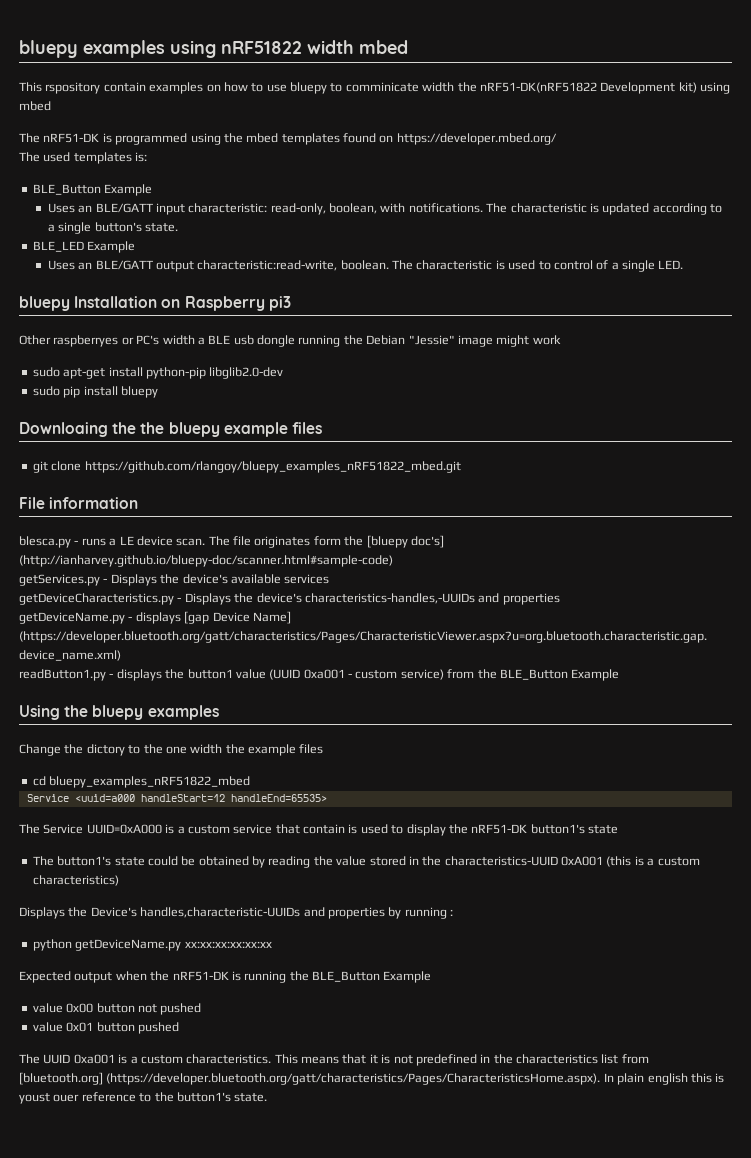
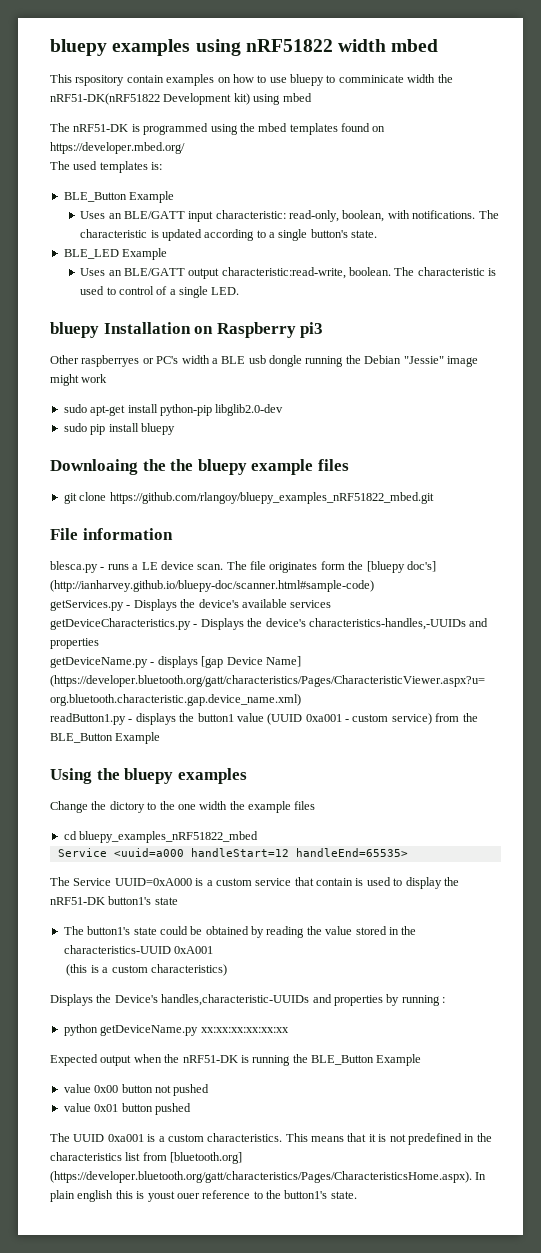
(603, 861) none -> (214, 950) //

